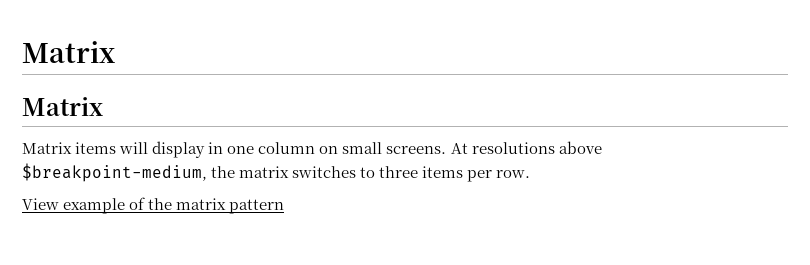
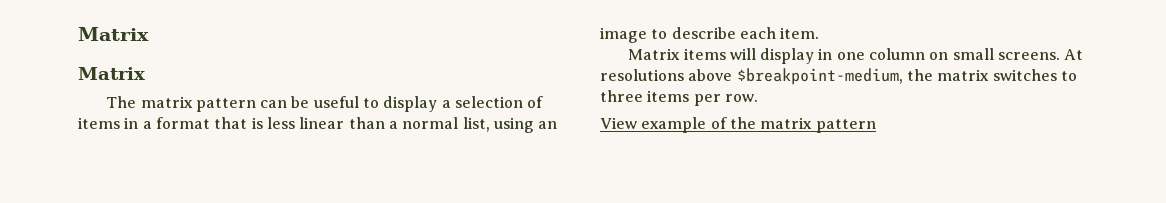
[22,41,115,63] [22,97,103,116] Matrix // Matrix -> [78,27,149,41] [78,67,145,80] [106,96,544,112] [78,117,558,133] [600,27,820,43] Matrix // Matrix // The matrix pattern can be useful to display a selection of items in a format that is less linear than a normal list, using an image to describe each item.

